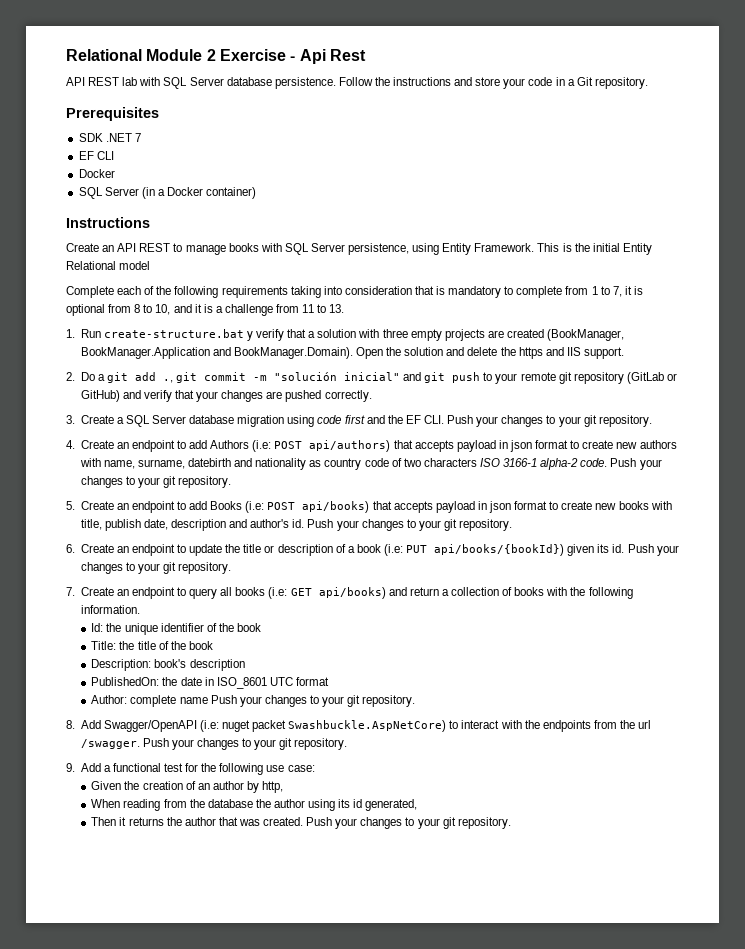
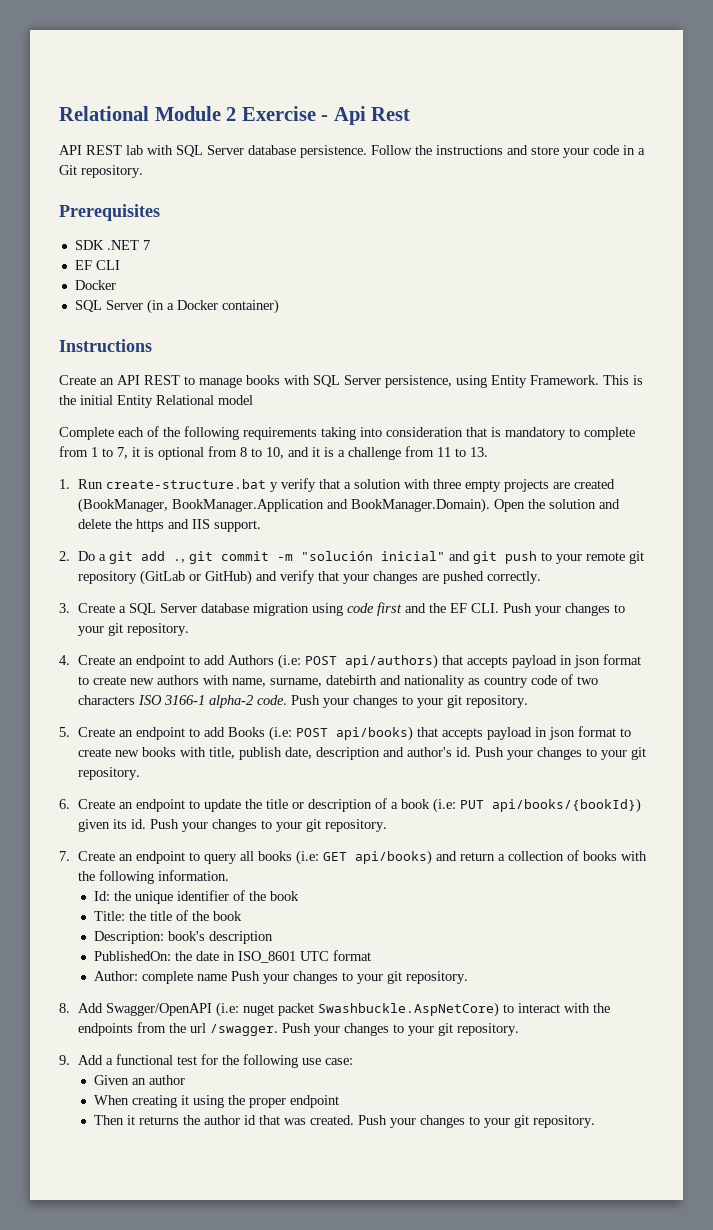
[124,781,196,790] the creation of -> (129, 1080) none
[246,781,284,793] by http, -> (185, 1080) none
[123,799,418,811] reading from the database the author using its id generated, -> [131,1095,339,1108] creating it using the proper endpoint
(216, 821) none -> [243,1115,256,1125] id

